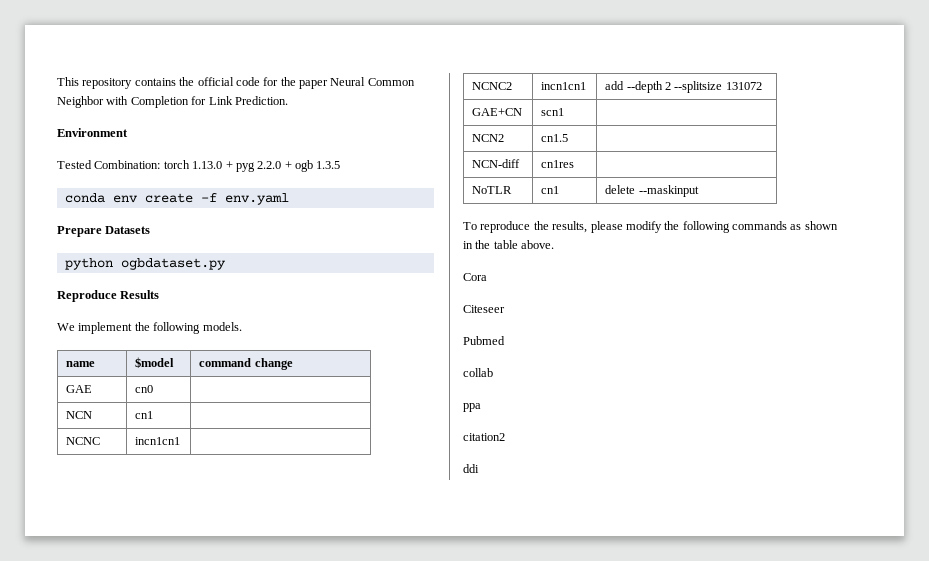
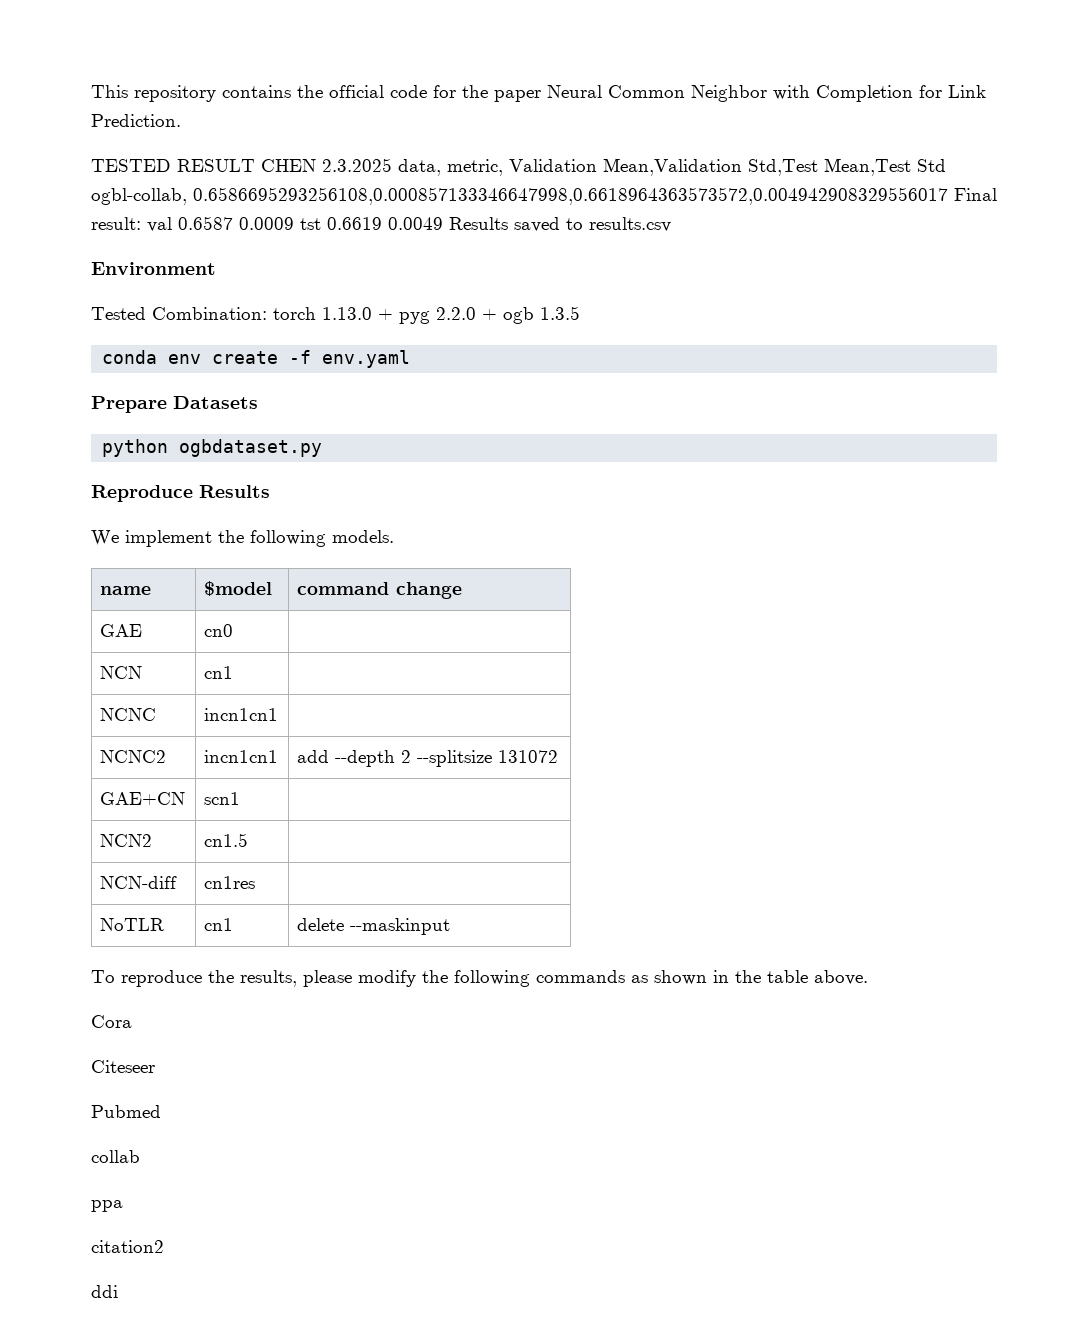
(288, 100) none -> [91,158,946,176] [91,187,997,205] [91,216,671,232] // TESTED RESULT CHEN 2.3.2025 data, metric, Validation Mean,Validation Std,Test Mean,Test Std ogbl-collab, 0.6586695293256108,0.000857133346647998,0.6618964363573572,0.004942908329556017 Final result: val 0.6587 0.0009 tst 0.6619 0.0049 Results saved to results.csv

